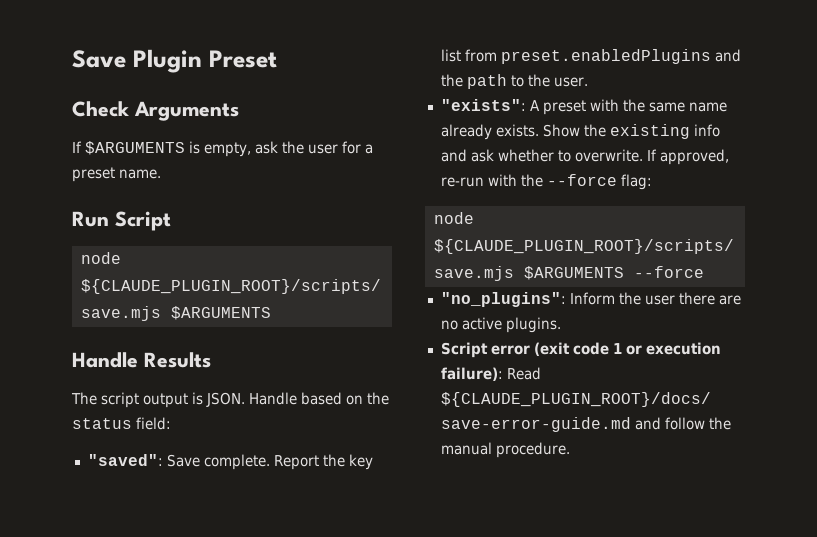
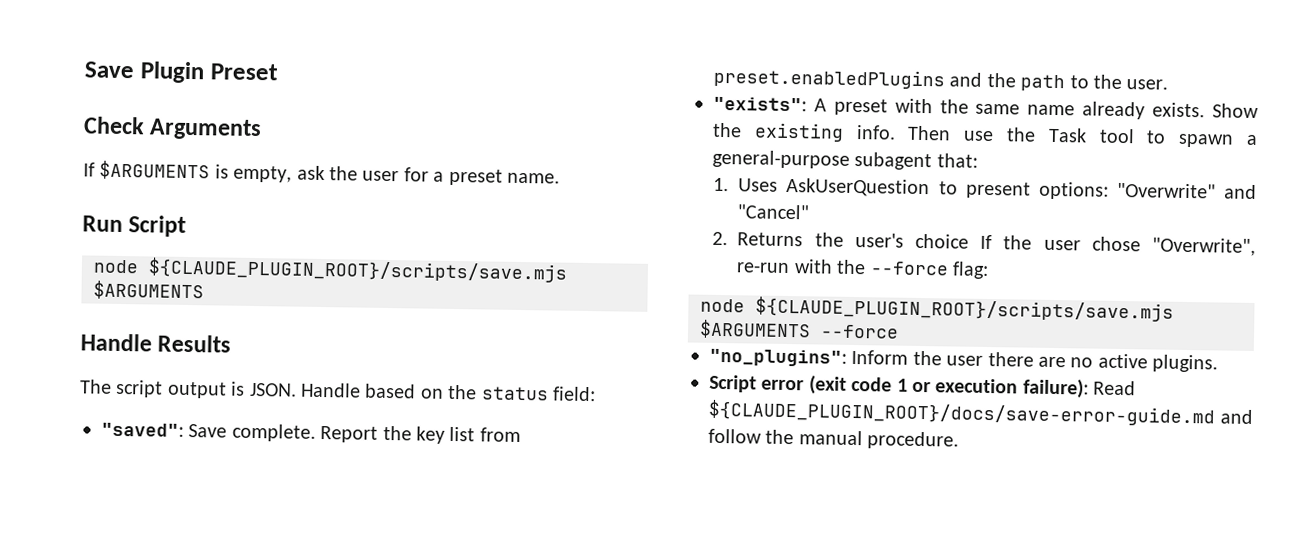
[693,124,720,137] [440,149,729,165] info and ask whether to overwrite. If approved, -> [855,125,1258,148] [712,149,978,171] [713,177,1257,200] [737,204,810,220] [712,231,1256,257] info. Then use the Task tool to spawn a general-purpose subagent that: // 1. Uses AskUserQuestion to present options: "Overwrite" and "Cancel" // 2. Returns the user's choice If the user chose "Overwrite",

